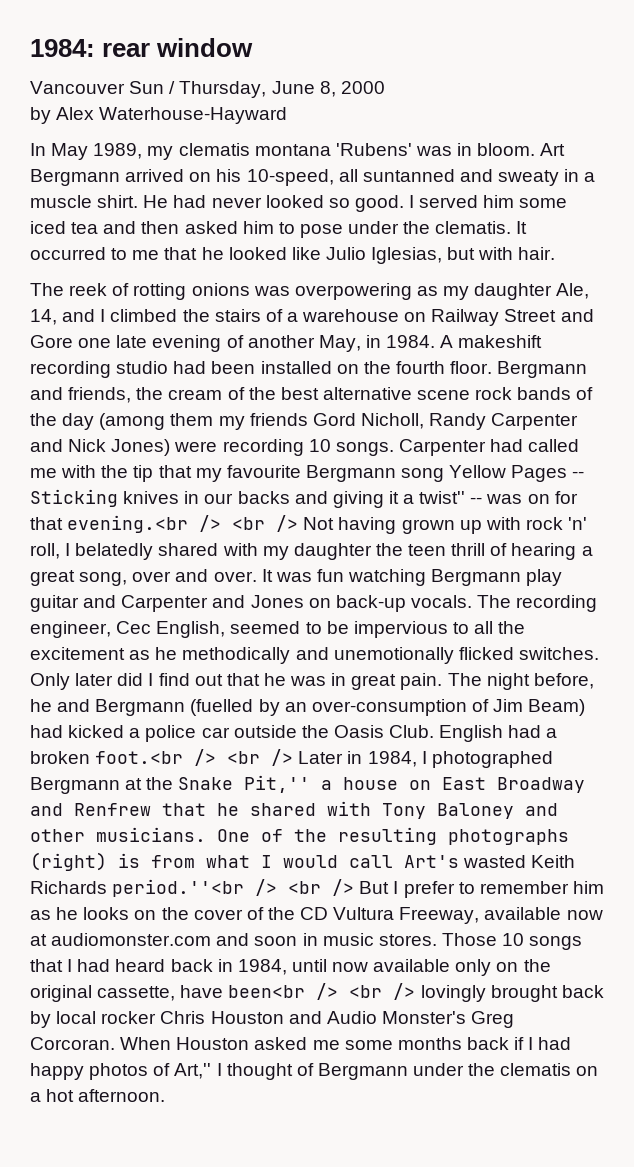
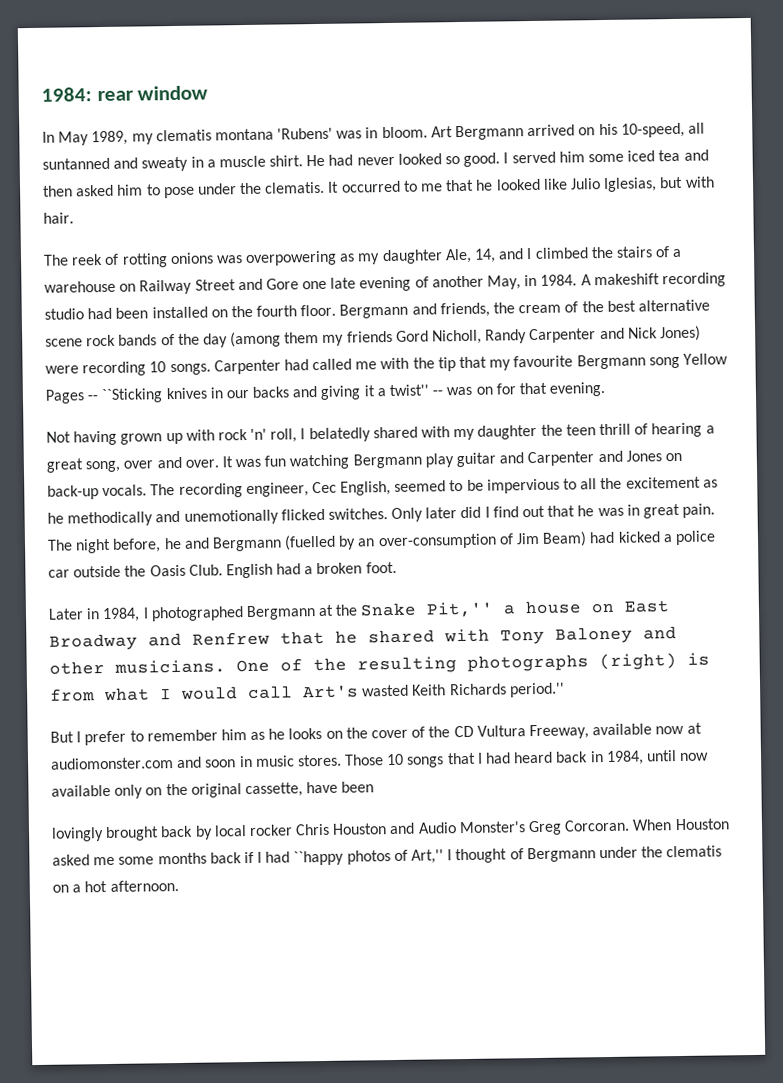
[30,81,385,98] [30,107,288,124] // Vancouver Sun / Thursday, June 8, 2000 // by Alex Waterhouse-Hayward -> (209, 93) none
[30,489,118,507] Sticking -> [101,388,164,404] ``Sticking
[67,515,299,533] evening.<br /> <br /> -> [549,381,606,397] evening. //
[95,749,294,766] foot.<br /> <br /> -> [365,561,397,574] foot. //
[112,879,355,897] period.''<br /> <br /> -> [508,682,565,698] period.'' //
[228,983,416,1000] been<br /> <br /> -> [341,781,375,793] been //
[30,1063,84,1080] happy -> [293,850,345,866] ``happy

